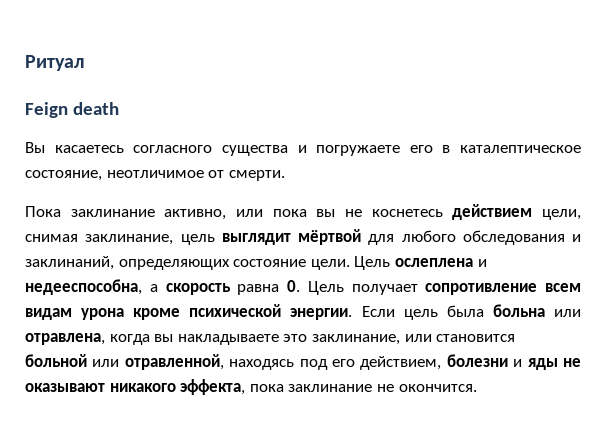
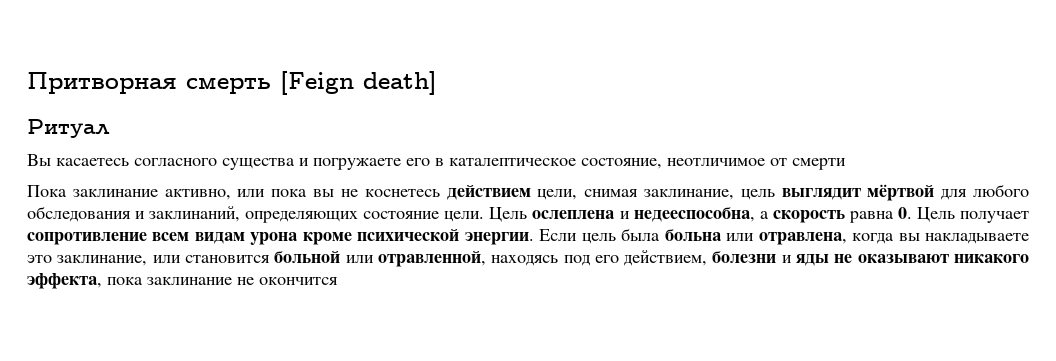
(25, 63) none -> [27,71,437,95] Притворная смерть [Feign death] //
[25,102,119,118] // Feign death -> (110, 128) none
[228,170,285,181] смерти. -> [792,158,846,170] смерти
[398,384,477,392] окончится. -> [259,277,338,285] окончится

